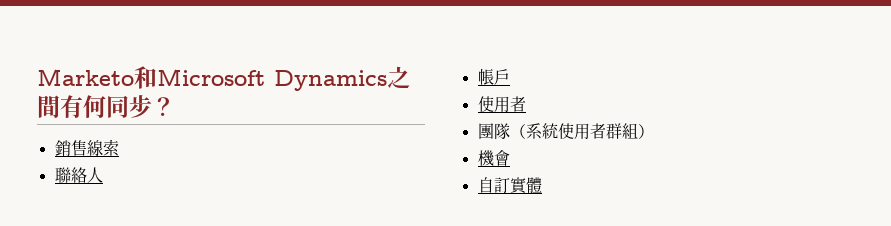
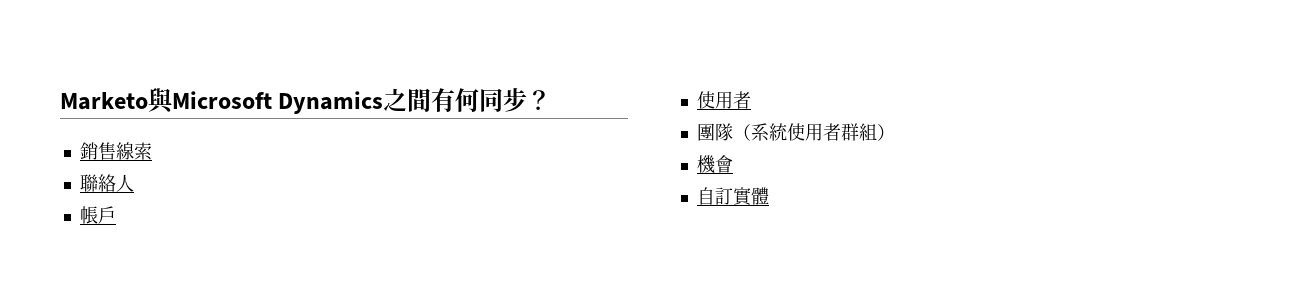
[134,66,157,89] 和 -> [148,87,175,114] 與

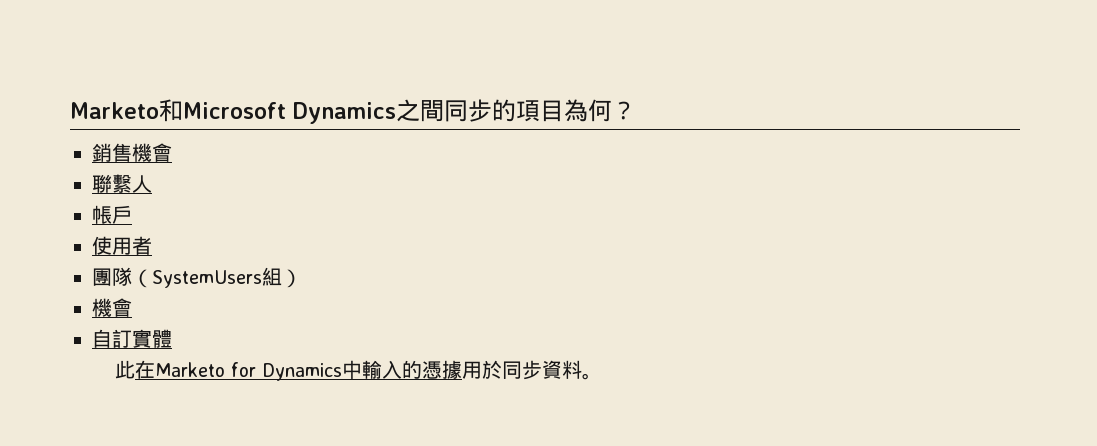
[60,87,175,114] Marketo與 -> [70,99,183,122] Marketo和
[431,88,528,112] 有何同步 -> [444,99,612,122] 同步的項目為何
[115,142,152,160] 線索 -> [132,143,172,162] 機會
[97,174,116,192] 絡 -> [112,174,132,193] 繫
[750,123,859,141] 系統使用者群 -> [152,270,262,288] SystemUsers
(769, 196) none -> [115,360,603,381] // 此在Marketo for Dynamics中輸入的憑據用於同步資料。

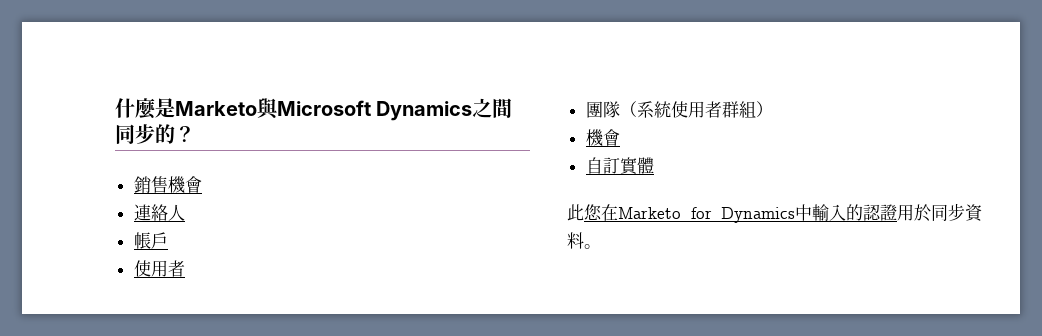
[70,99,183,122] Marketo和 -> [115,98,280,120] 什麼是Marketo與
[516,99,612,122] 項目為何 -> (175, 134) none
[92,174,132,193] 聯繫 -> [133,204,168,221] 連絡
[152,270,262,288] SystemUsers -> [636,101,739,118] 系統使用者群
(136, 369) none -> [584,204,602,220] 您
[422,360,463,379] 憑據 -> [863,204,897,221] 認證

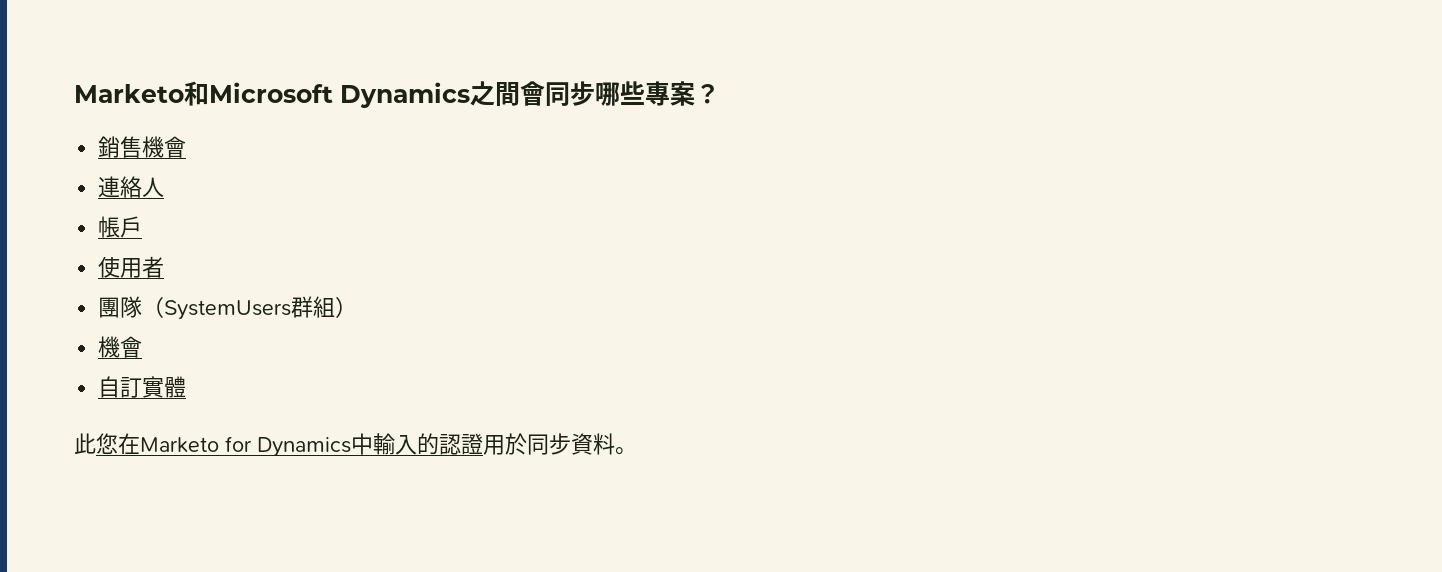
[115,98,513,121] [115,124,175,144] 什麼是Marketo與Microsoft Dynamics之間同步的 -> [74,81,695,108] Marketo和Microsoft Dynamics之間會同步哪些專案
[636,101,722,118] 系統使用者 -> [164,300,292,320] SystemUsers

